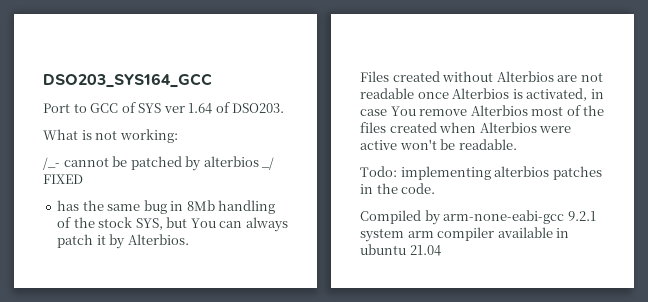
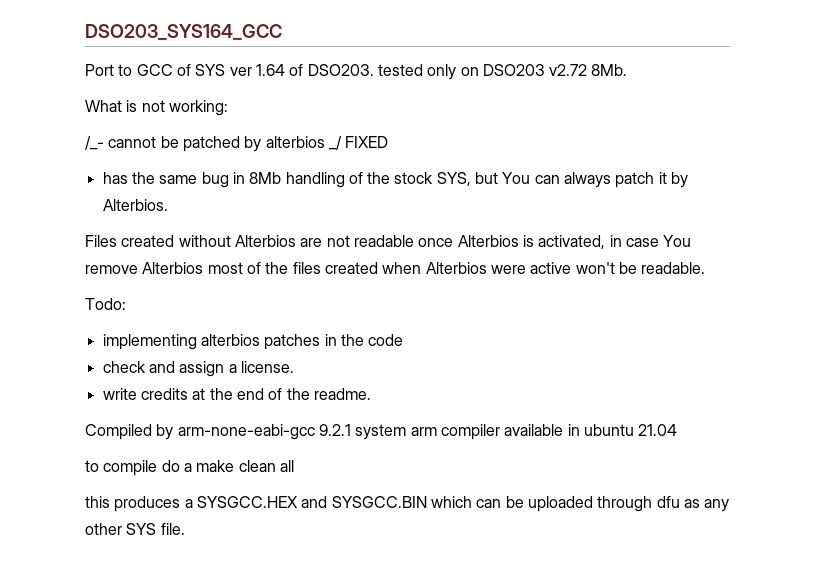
(285, 108) none -> [377,64,628,80] tested only on DSO203 v2.72 8Mb.
(397, 171) none -> (126, 304) //
[401,183,436,194] code. -> [368,334,404,346] [102,361,294,377] [102,388,371,400] code // check and assign a license. // write credits at the end of the readme.
(441, 250) none -> [85,460,294,476] [85,496,730,512] [85,523,185,535] // to compile do a make clean all // this produces a SYSGCC.HEX and SYSGCC.BIN which can be uploaded through dfu as any other SYS file.

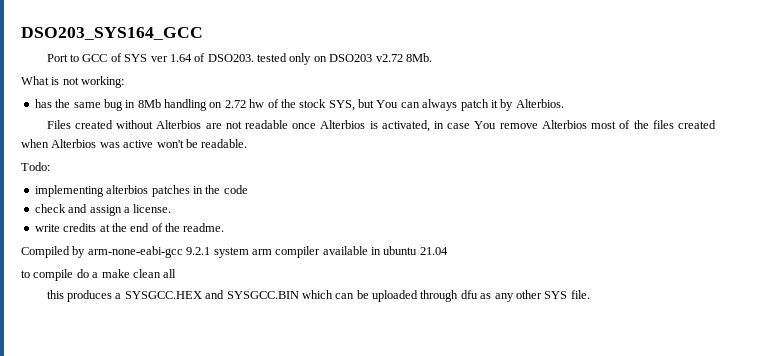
[85,136,389,152] // /_- cannot be patched by alterbios _/ FIXED -> (125, 82) none
(345, 180) none -> [209,99,265,108] on 2.72 hw
[490,265,526,274] were -> [99,142,120,148] was

